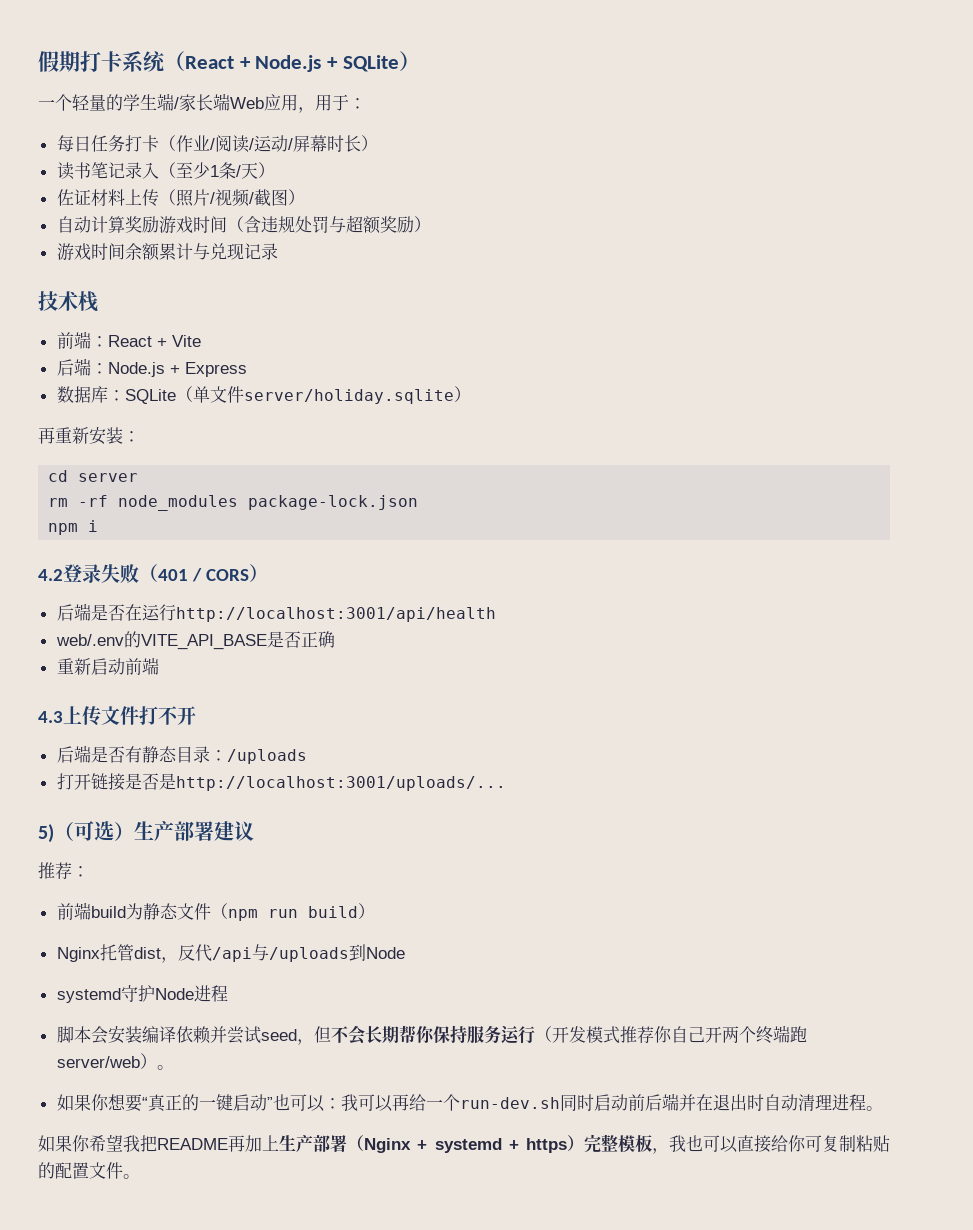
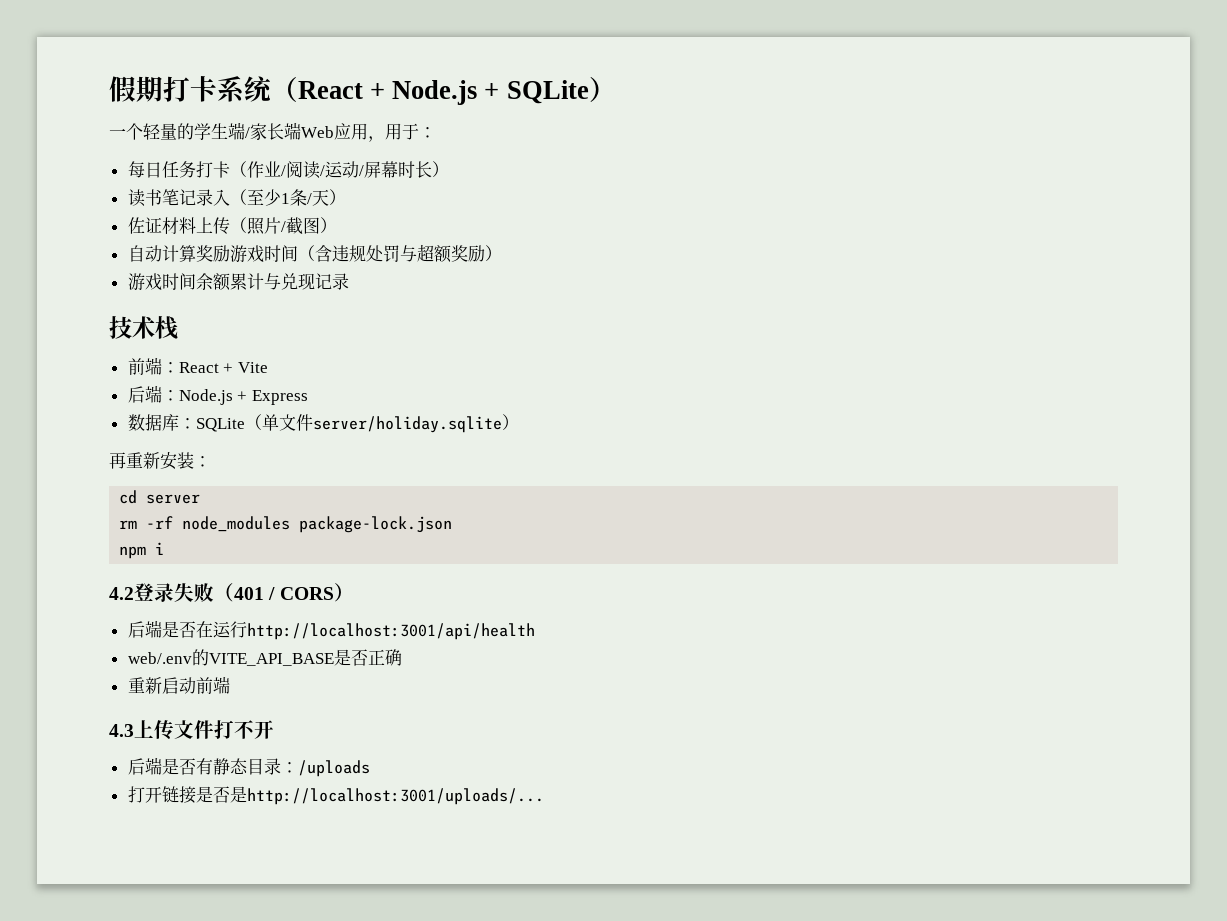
[214,189,254,207] 视频/ -> (286, 226) none
[38,821,254,843] [38,862,89,880] [56,902,375,921] [56,944,405,963] [56,985,228,1003] [56,1025,807,1045] [56,1053,174,1070] [56,1093,883,1112] [38,1134,890,1154] [38,1162,140,1179] // 5)（可选）生产部署建议 // 推荐： // 前端build为静态文件（npm run build） // Nginx托管dist，反代/api与/uploads到Node // systemd守护Node进程 // 脚本会安装编译依赖并尝试seed，但不会长期帮你保持服务运行（开发模式推荐你自己开两个终端跑server/web）。 // 如果你想要“真正的一键启动”也可以：我可以再给一个run-dev.sh同时启动前后端并在退出时自动清理进程。 // 如果你希望我把README再加上生产部署（Nginx + systemd + https）完整模板，我也可以直接给你可复制粘贴的配置文件。 -> (544, 796) none

